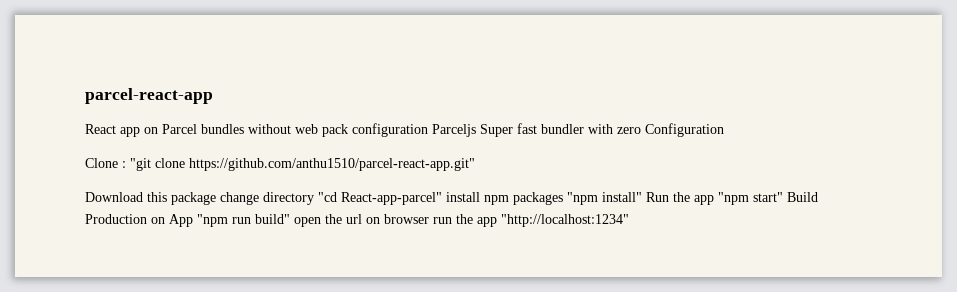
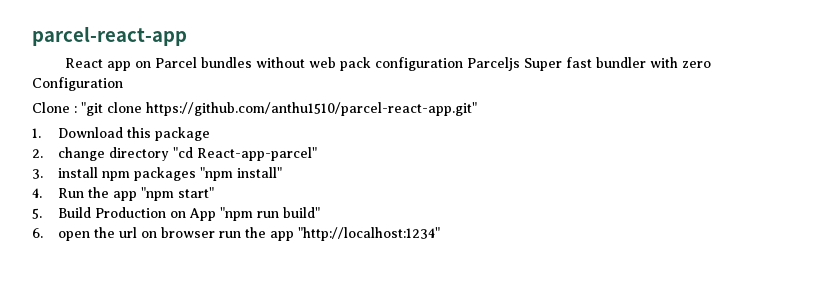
(475, 164) none -> [32,128,41,138] 1.
(216, 198) none -> [32,149,43,158] // 2.
(442, 198) none -> [32,169,43,179] // 3.
(642, 197) none -> [32,188,42,198] // 4.
(783, 197) none -> [32,208,42,219] // 5.
(290, 219) none -> [32,228,43,238] // 6.

